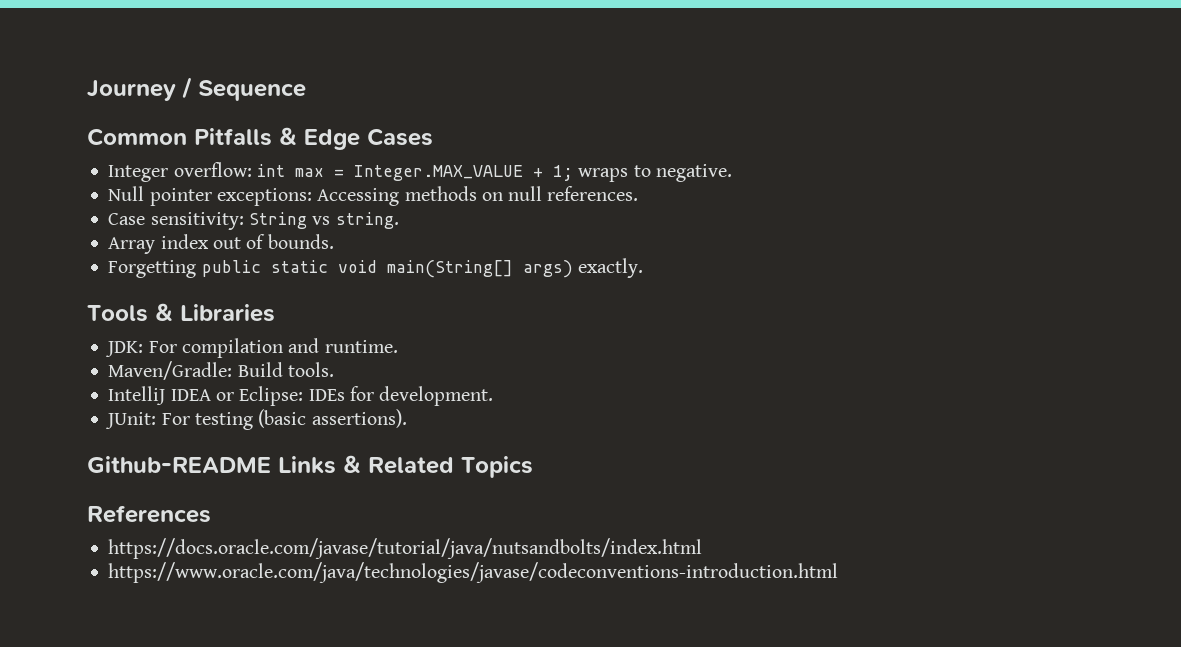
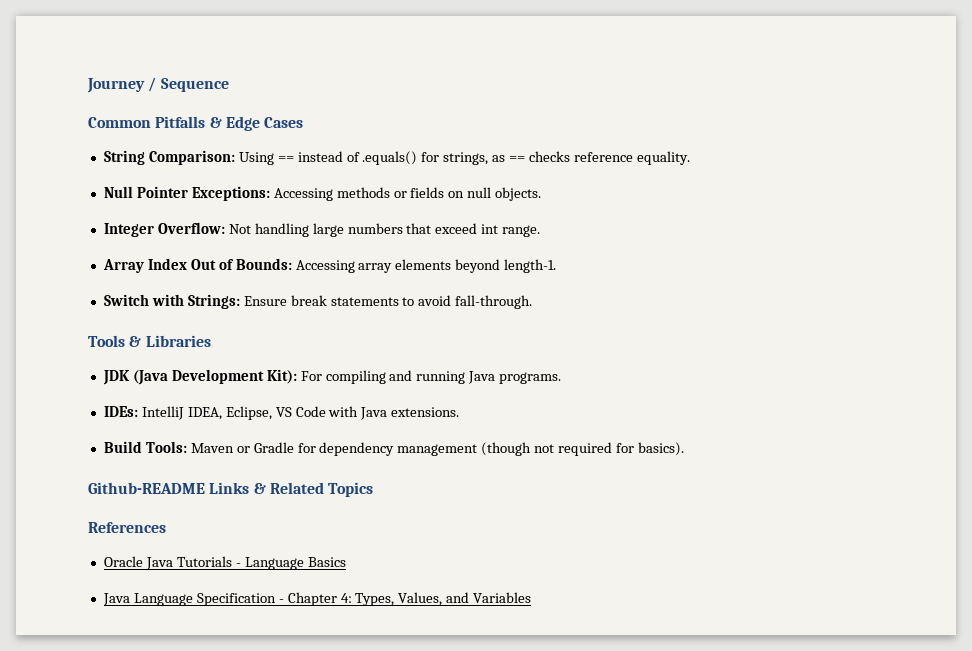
[108,162,732,182] [108,186,639,206] [108,212,399,230] [108,234,334,254] [108,258,643,278] [87,303,275,322] [105,338,398,358] [108,361,334,380] [108,386,494,406] [105,409,407,430] Integer overflow: int max = Integer.MAX_VALUE + 1; wraps to negative. // Null pointer exceptions: Accessing methods on null references. // Case sensitivity: String vs string. // Array index out of bounds. // Forgetting public static void main(String[] args) exactly. // Tools & Libraries // JDK: For compilation and runtime. // Maven/Gradle: Build tools. // IntelliJ IDEA or Eclipse: IDEs for development. // JUnit: For testing (basic assertions). -> [103,150,690,165] [103,186,542,201] [103,222,541,237] [102,258,557,273] [103,294,533,309] [88,335,211,347] [102,369,562,385] [103,406,460,420] [103,441,684,456] String Comparison: Using == instead of .equals() for strings, as == checks reference equality. // Null Pointer Exceptions: Accessing methods or fields on null objects. // Integer Overflow: Not handling large numbers that exceed int range. // Array Index Out of Bounds: Accessing array elements beyond length-1. // Switch with Strings: Ensure break statements to avoid fall-through. // Tools & Libraries // JDK (Java Development Kit): For compiling and running Java programs. // IDEs: IntelliJ IDEA, Eclipse, VS Code with Java extensions. // Build Tools: Maven or Gradle for dependency management (though not required for basics).
[108,538,703,559] [108,562,839,583] https://docs.oracle.com/javase/tutorial/java/nutsandbolts/index.html // https://www.oracle.com/java/technologies/javase/codeconventions-introduction.html -> [103,556,346,570] [102,592,532,606] Oracle Java Tutorials - Language Basics // Java Language Specification - Chapter 4: Types, Values, and Variables

